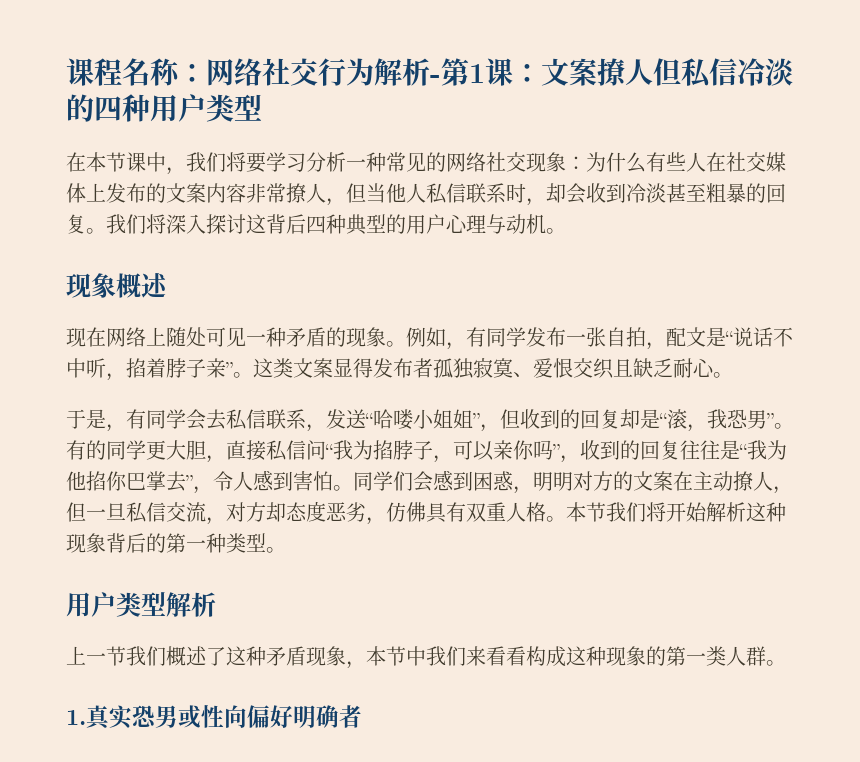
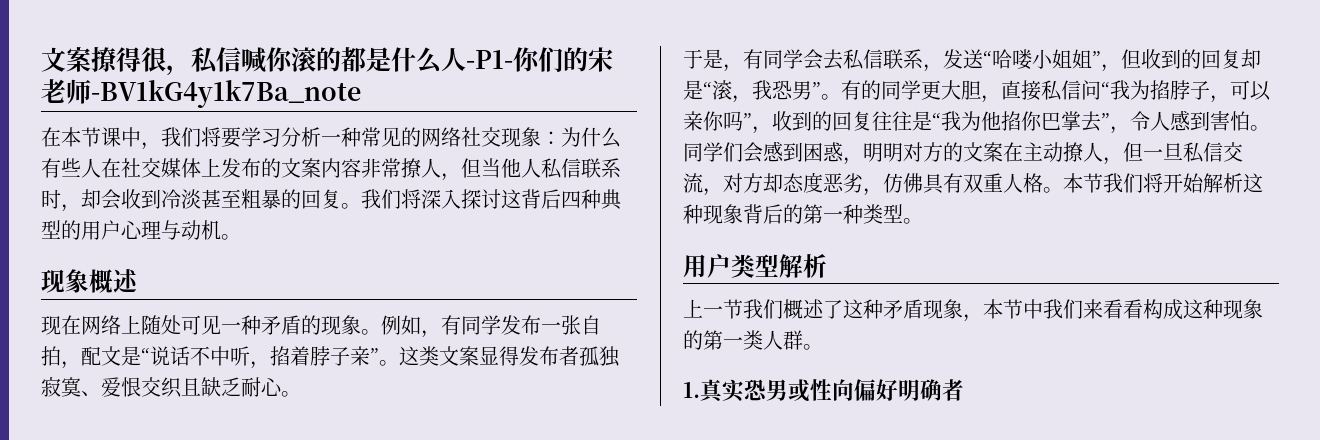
[66,58,794,88] [66,94,262,122] 课程名称：网络社交行为解析-第1课：文案撩人但私信冷淡的四种用户类型 -> [41,47,613,76] [41,79,361,108] 文案撩得很，私信喊你滚的都是什么人-P1-你们的宋老师-BV1kG4y1k7Ba_note

